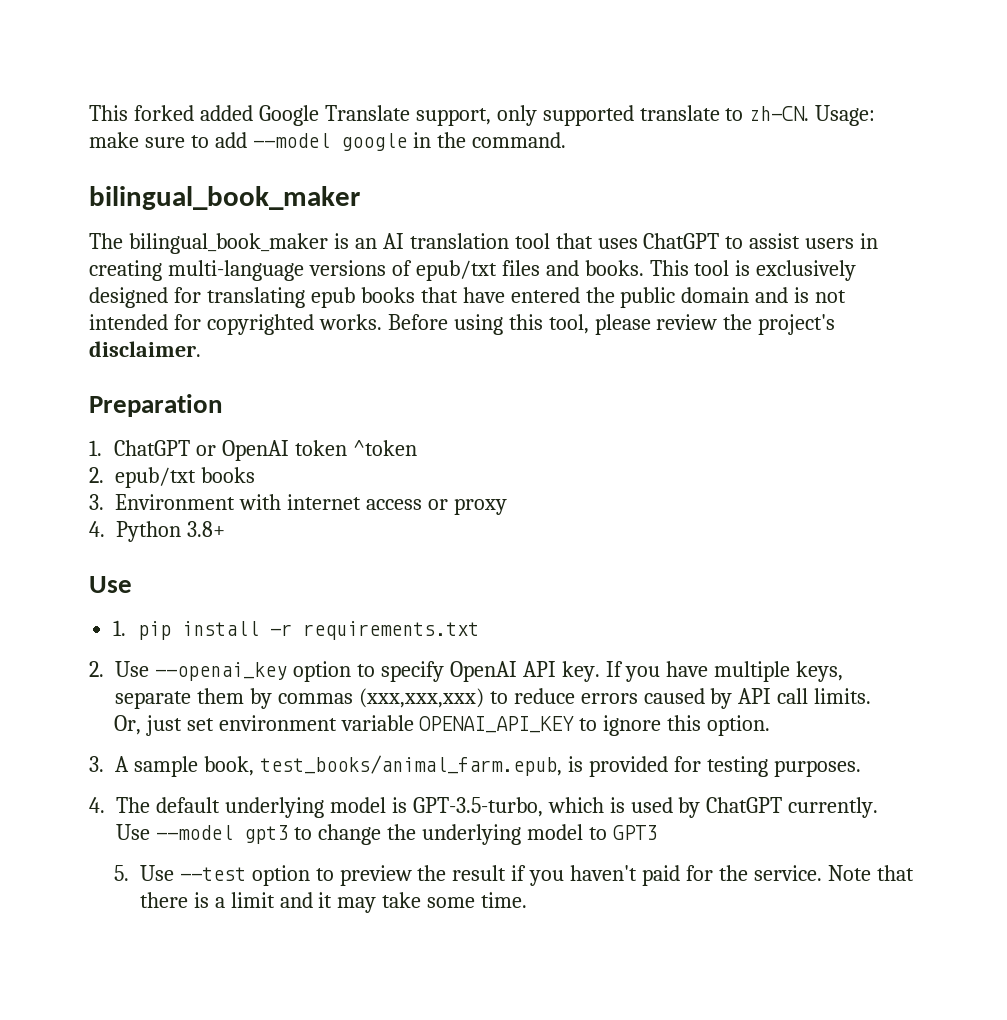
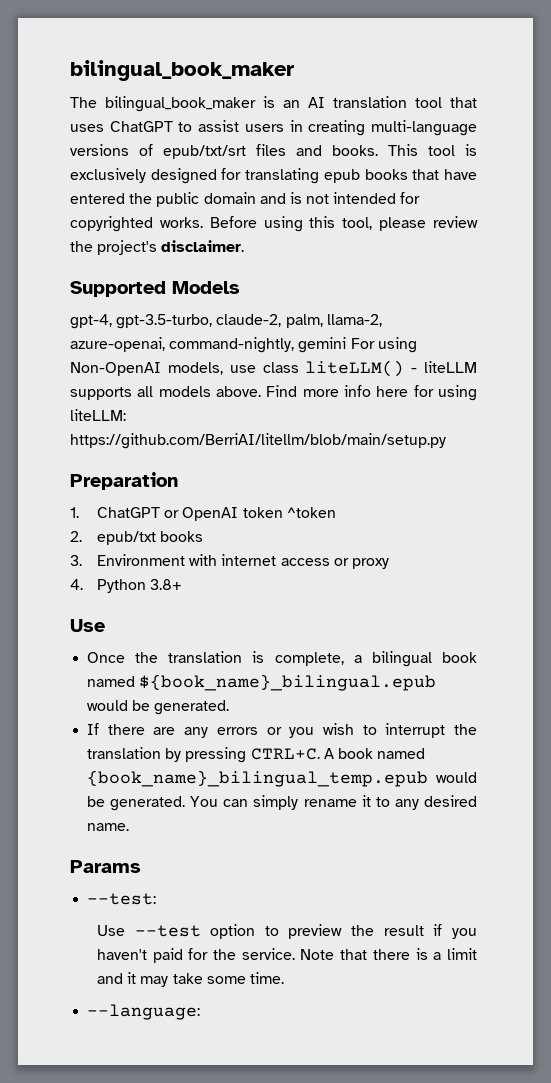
[89,105,876,126] [89,132,566,151] This forked added Google Translate support, only supported translate to zh-CN. Usage: make sure to add --model google in the command. // -> (70, 70) none
[415,260,497,281] epub/txt -> [163,145,246,159] epub/txt/srt
(201, 349) none -> [70,281,240,297] [70,314,382,329] [70,337,417,353] [70,360,477,377] [70,385,477,401] [70,409,126,421] [70,433,446,449] // Supported Models // gpt-4, gpt-3.5-turbo, claude-2, palm, llama-2, azure-openai, command-nightly, gemini For using Non-OpenAI models, use class liteLLM() - liteLLM supports all models above. Find more info here for using liteLLM: https://github.com/BerriAI/litellm/blob/main/setup.py
[113,620,479,640] [89,661,844,682] [115,688,872,709] [113,715,771,736] [89,755,861,777] [89,797,879,818] [116,824,657,845] [113,865,129,881] 1. pip install -r requirements.txt // 2. Use --openai_key option to specify OpenAI API key. If you have multiple keys, separate them by commas (xxx,xxx,xxx) to reduce errors caused by API call limits. // Or, just set environment variable OPENAI_API_KEY to ignore this option. // 3. A sample book, test_books/animal_farm.epub, is provided for testing purposes. // 4. The default underlying model is GPT-3.5-turbo, which is used by ChatGPT currently. Use --model gpt3 to change the underlying model to GPT3 // 5. -> [87,651,477,667] [87,674,437,691] [87,700,230,715] [87,723,477,738] [87,747,426,763] [87,770,477,787] [87,795,477,811] [87,823,130,831] [70,860,141,873] [87,893,157,905] Once the translation is complete, a bilingual book named ${book_name}_bilingual.epub would be generated. // If there are any errors or you wish to interrupt the translation by pressing CTRL+C. A book named {book_name}_bilingual_temp.epub would be generated. You can simply rename it to any desired name. // Params // --test: //
(528, 900) none -> [87,1004,201,1020] // --language:

